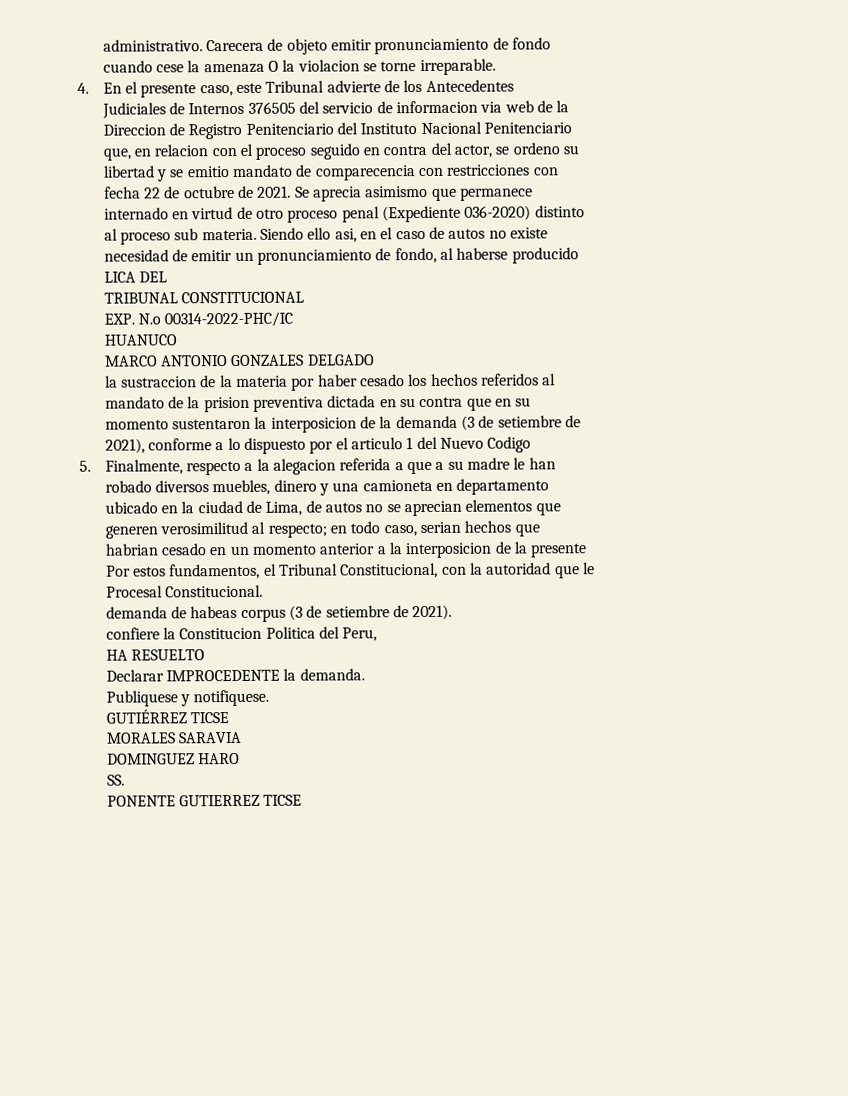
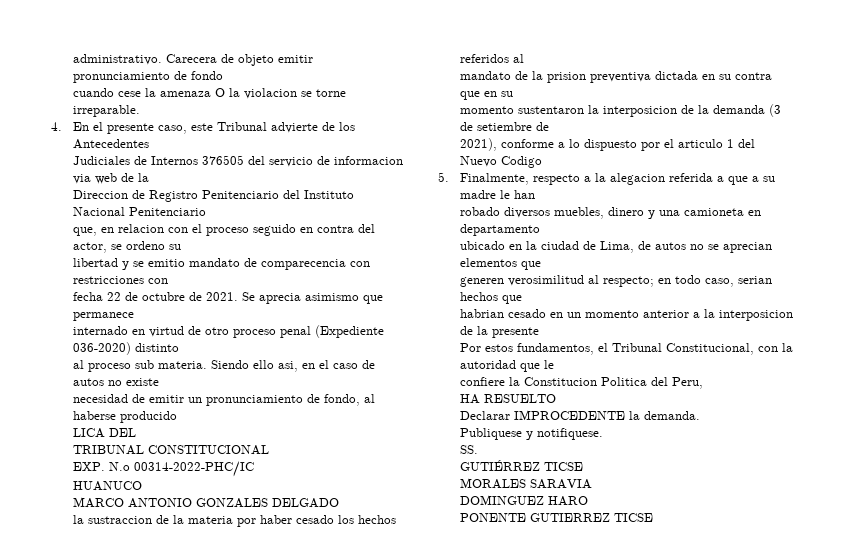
[105,584,264,598] [105,604,453,622] // Procesal Constitucional. // demanda de habeas corpus (3 de setiembre de 2021). -> (554, 364) none
(270, 698) none -> [459,445,478,454] // SS.
[106,774,125,786] // SS. -> (588, 501) none

